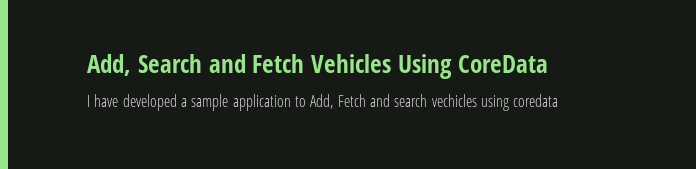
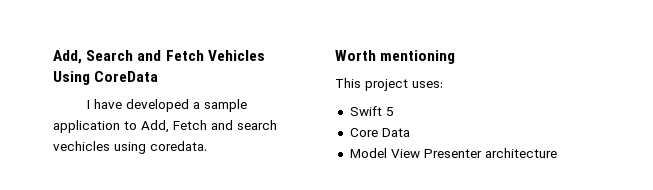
[513,94,559,107] coredata -> [150,141,207,151] [335,50,456,64] [335,78,443,91] [349,106,394,116] [349,128,410,137] [349,148,557,158] coredata. // Worth mentioning // This project uses: // Swift 5 // Core Data // Model View Presenter architecture

